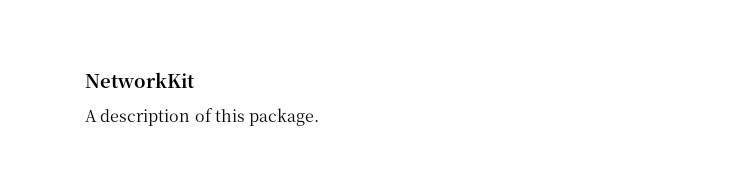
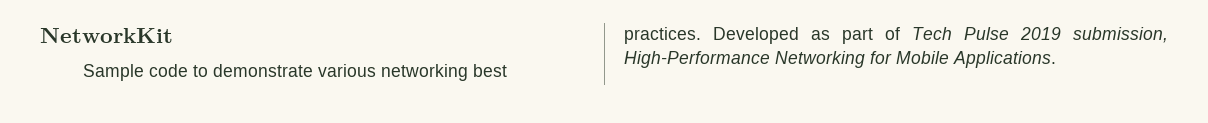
[85,108,320,126] A description of this package. -> [82,64,507,81] [624,27,1168,44] [624,51,1056,68] Sample code to demonstrate various networking best practices. Developed as part of Tech Pulse 2019 submission, High-Performance Networking for Mobile Applications.

